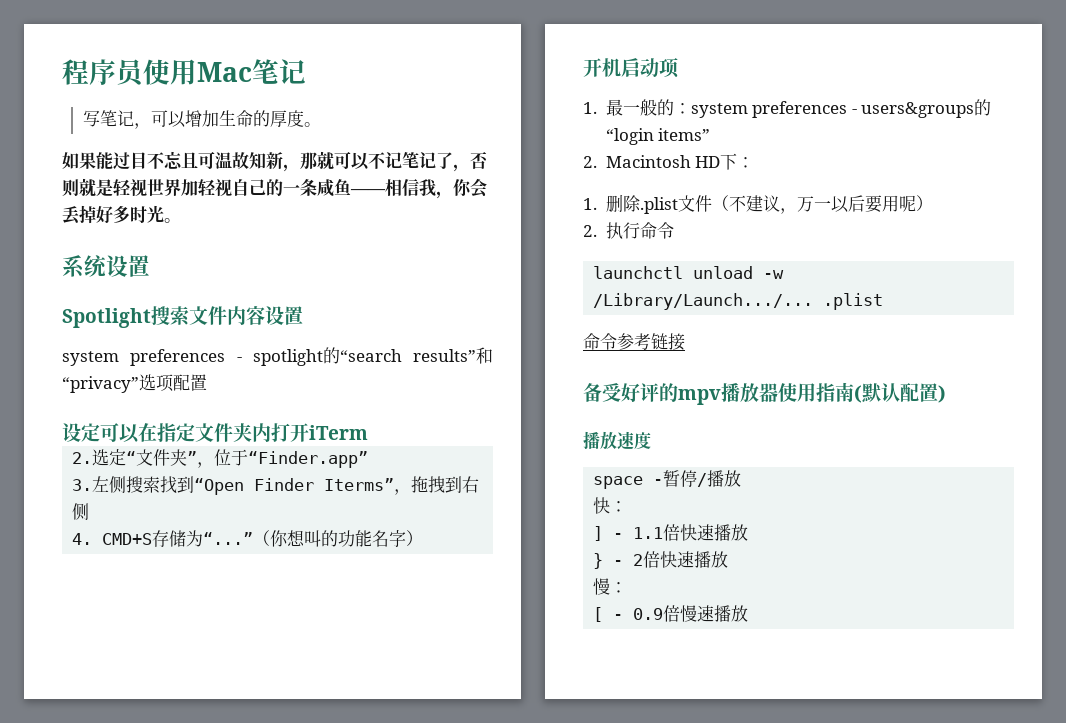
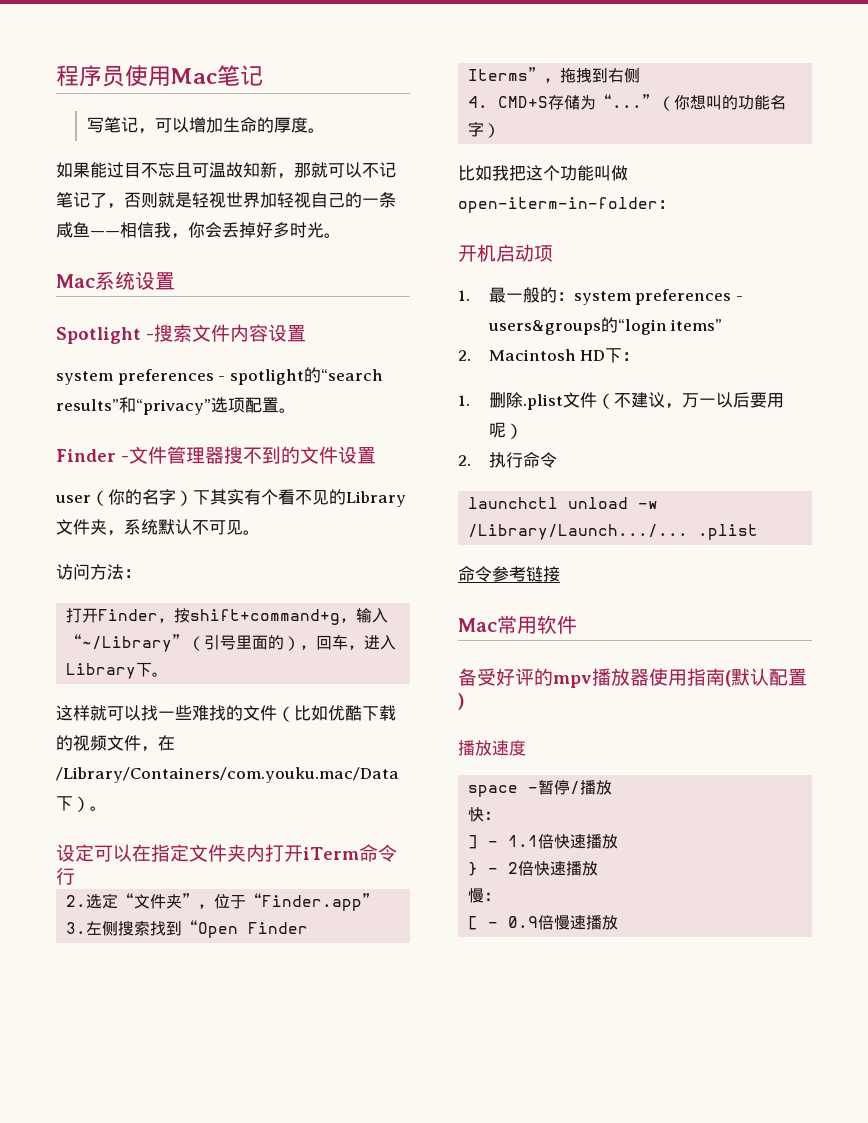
(181, 220) none -> [56,274,95,288] Mac
(151, 318) none -> [146,333,154,340] -
(207, 382) none -> [279,408,296,413] [56,446,376,464] [55,489,406,507] [56,519,260,536] [56,564,141,580] [66,608,389,625] [66,634,397,652] [66,662,169,679] [56,705,396,722] [56,735,175,752] [56,767,399,783] [56,796,107,812] 。 // Finder -文件管理器搜不到的文件设置 // user（你的名字）下其实有个看不见的Library文件夹，系统默认不可见。 // 访问方法： // 打开Finder，按shift+command+g，输入“~/Library”（引号里面的），回车，进入Library下。 // 这样就可以找一些难找的文件（比如优酷下载的视频文件，在/Library/Containers/com.youku.mac/Data下）。
(368, 432) none -> [358,844,397,862] [56,867,75,885] 命令行
(424, 538) none -> [458,165,628,181] [458,197,675,213] // 比如我把这个功能叫做open-iterm-in-folder：
(685, 342) none -> [458,615,577,634] // Mac常用软件

